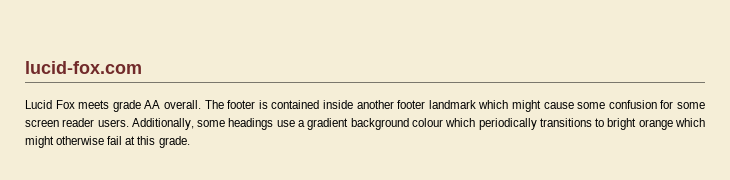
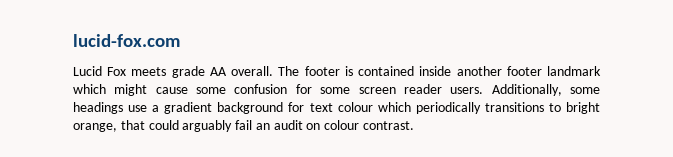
(409, 124) none -> [288,102,333,112] for text
[638,118,705,130] [25,136,190,148] orange which might otherwise fail at this grade. -> [73,120,415,132] orange, that could arguably fail an audit on colour contrast.

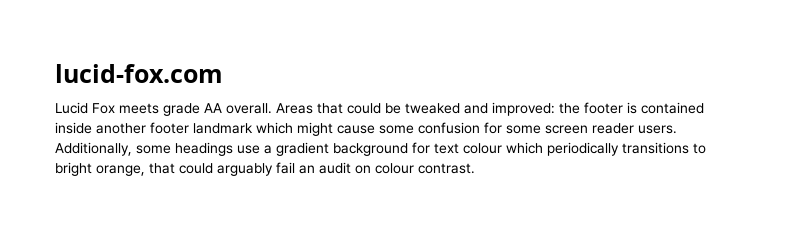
[278,66,300,76] The -> [276,102,580,116] Areas that could be tweaked and improved: the

